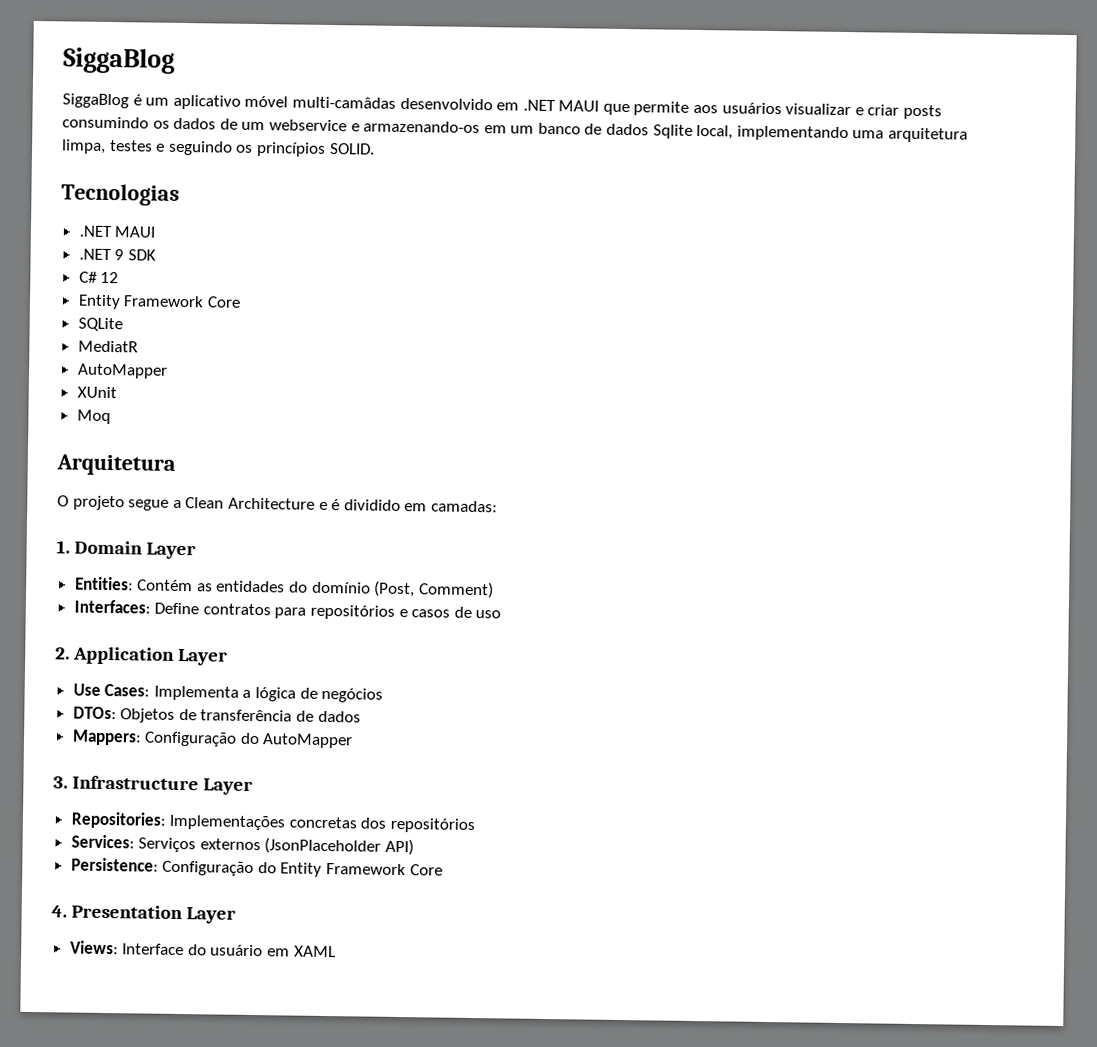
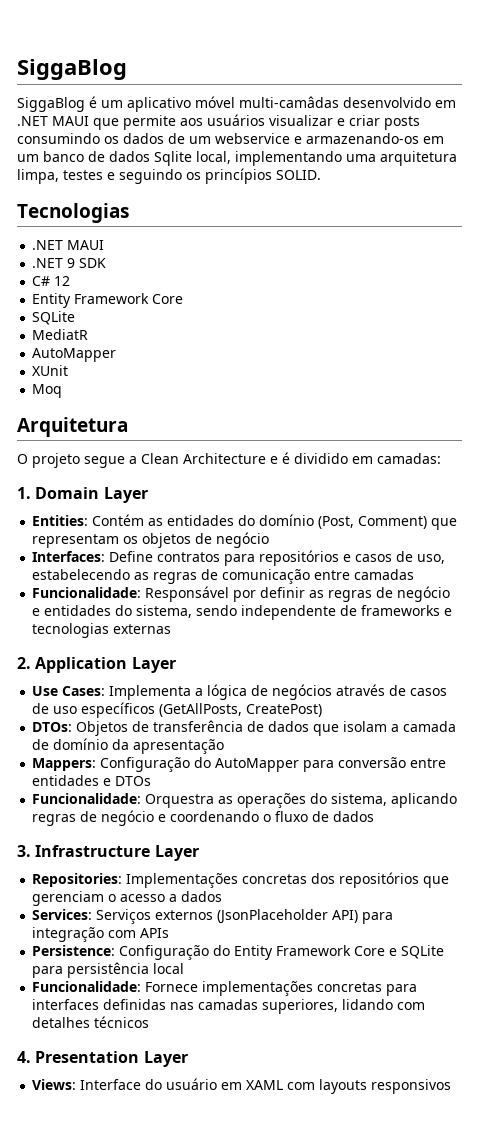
(494, 590) none -> [431,518,458,530] [32,532,270,548] que representam os objetos de negócio
[475,610,502,619] uso -> [417,554,446,564] [32,569,415,584] [32,586,451,602] [32,605,453,620] [32,623,172,638] uso, estabelecendo as regras de comunicação entre camadas // Funcionalidade: Responsável por definir as regras de negócio e entidades do sistema, sendo independente de frameworks e tecnologias externas
(384, 695) none -> [336,684,448,696] [32,702,323,718] através de casos de uso específicos (GetAllPosts, CreatePost)
[71,729,354,749] // Mappers: Configuração do AutoMapper -> [313,721,457,736] [32,738,225,754] [32,757,447,772] [32,775,152,786] [32,793,458,808] [32,810,375,826] que isolam a camada de domínio da apresentação // Mappers: Configuração do AutoMapper para conversão entre entidades e DTOs // Funcionalidade: Orquestra as operações do sistema, aplicando regras de negócio e coordenando o fluxo de dados
(476, 825) none -> [423,876,450,888] [32,891,223,906] que gerenciam o acesso a dados
(415, 847) none -> [362,912,394,924] [32,927,170,942] para integração com APIs
(443, 870) none -> [389,945,445,959] [32,962,185,978] [32,981,418,996] [32,999,426,1014] [32,1016,150,1028] e SQLite para persistência local // Funcionalidade: Fornece implementações concretas para interfaces definidas nas camadas superiores, lidando com detalhes técnicos
(336, 951) none -> [287,1079,452,1094] com layouts responsivos

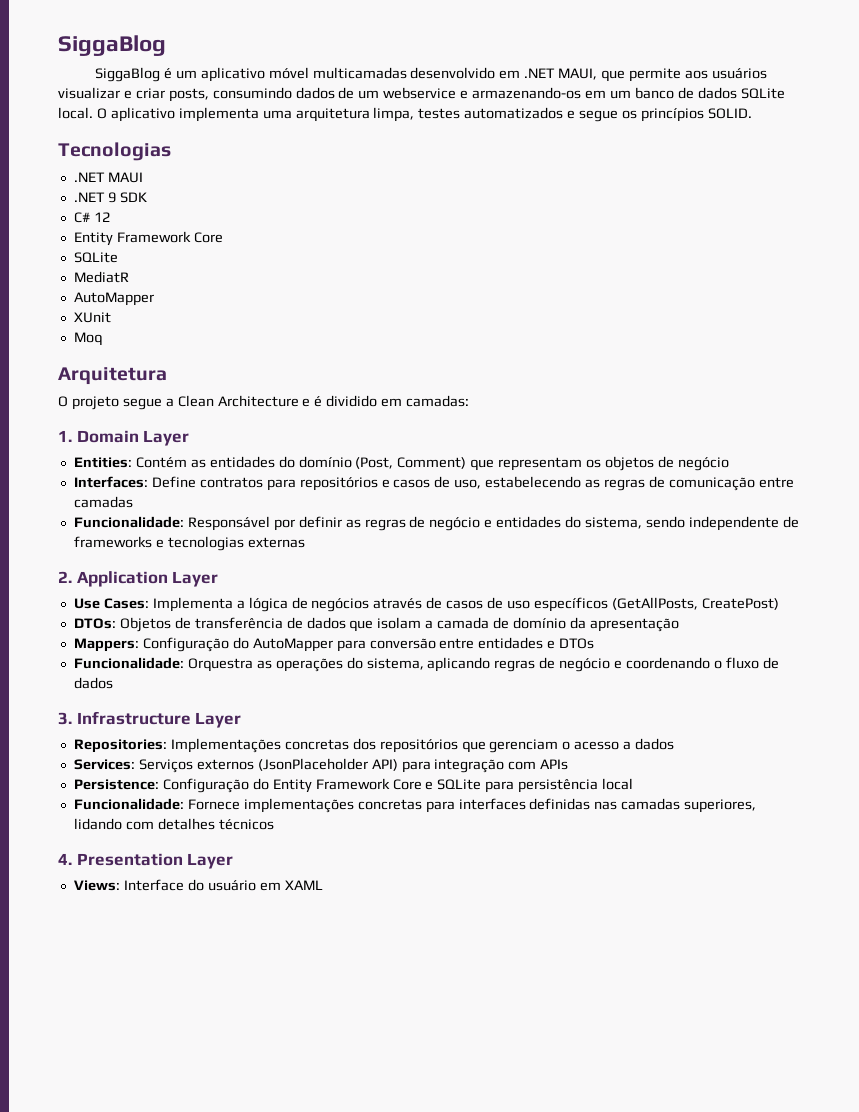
[239,96,339,108] multi-camâdas -> [312,67,407,79] multicamadas
[52,116,89,126] MAUI -> [558,68,598,80] MAUI,
[384,116,420,130] [17,133,119,144] posts consumindo os -> [168,87,292,102] posts, consumindo
[154,151,342,166] Sqlite local, implementando -> [740,88,785,99] [58,107,259,122] SQLite local. O aplicativo implementa
[107,169,182,184] e seguindo -> [464,107,619,122] automatizados e segue
[287,1079,452,1094] com layouts responsivos -> (323, 885) none

